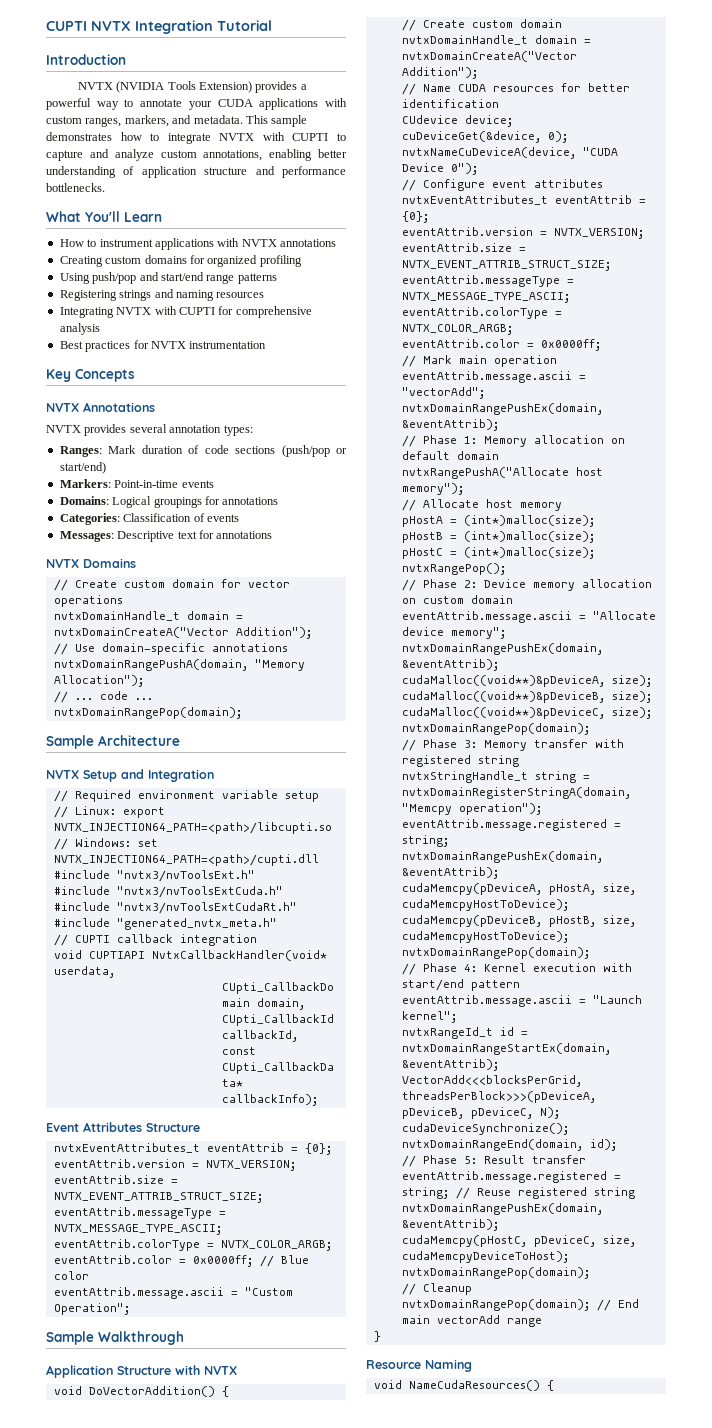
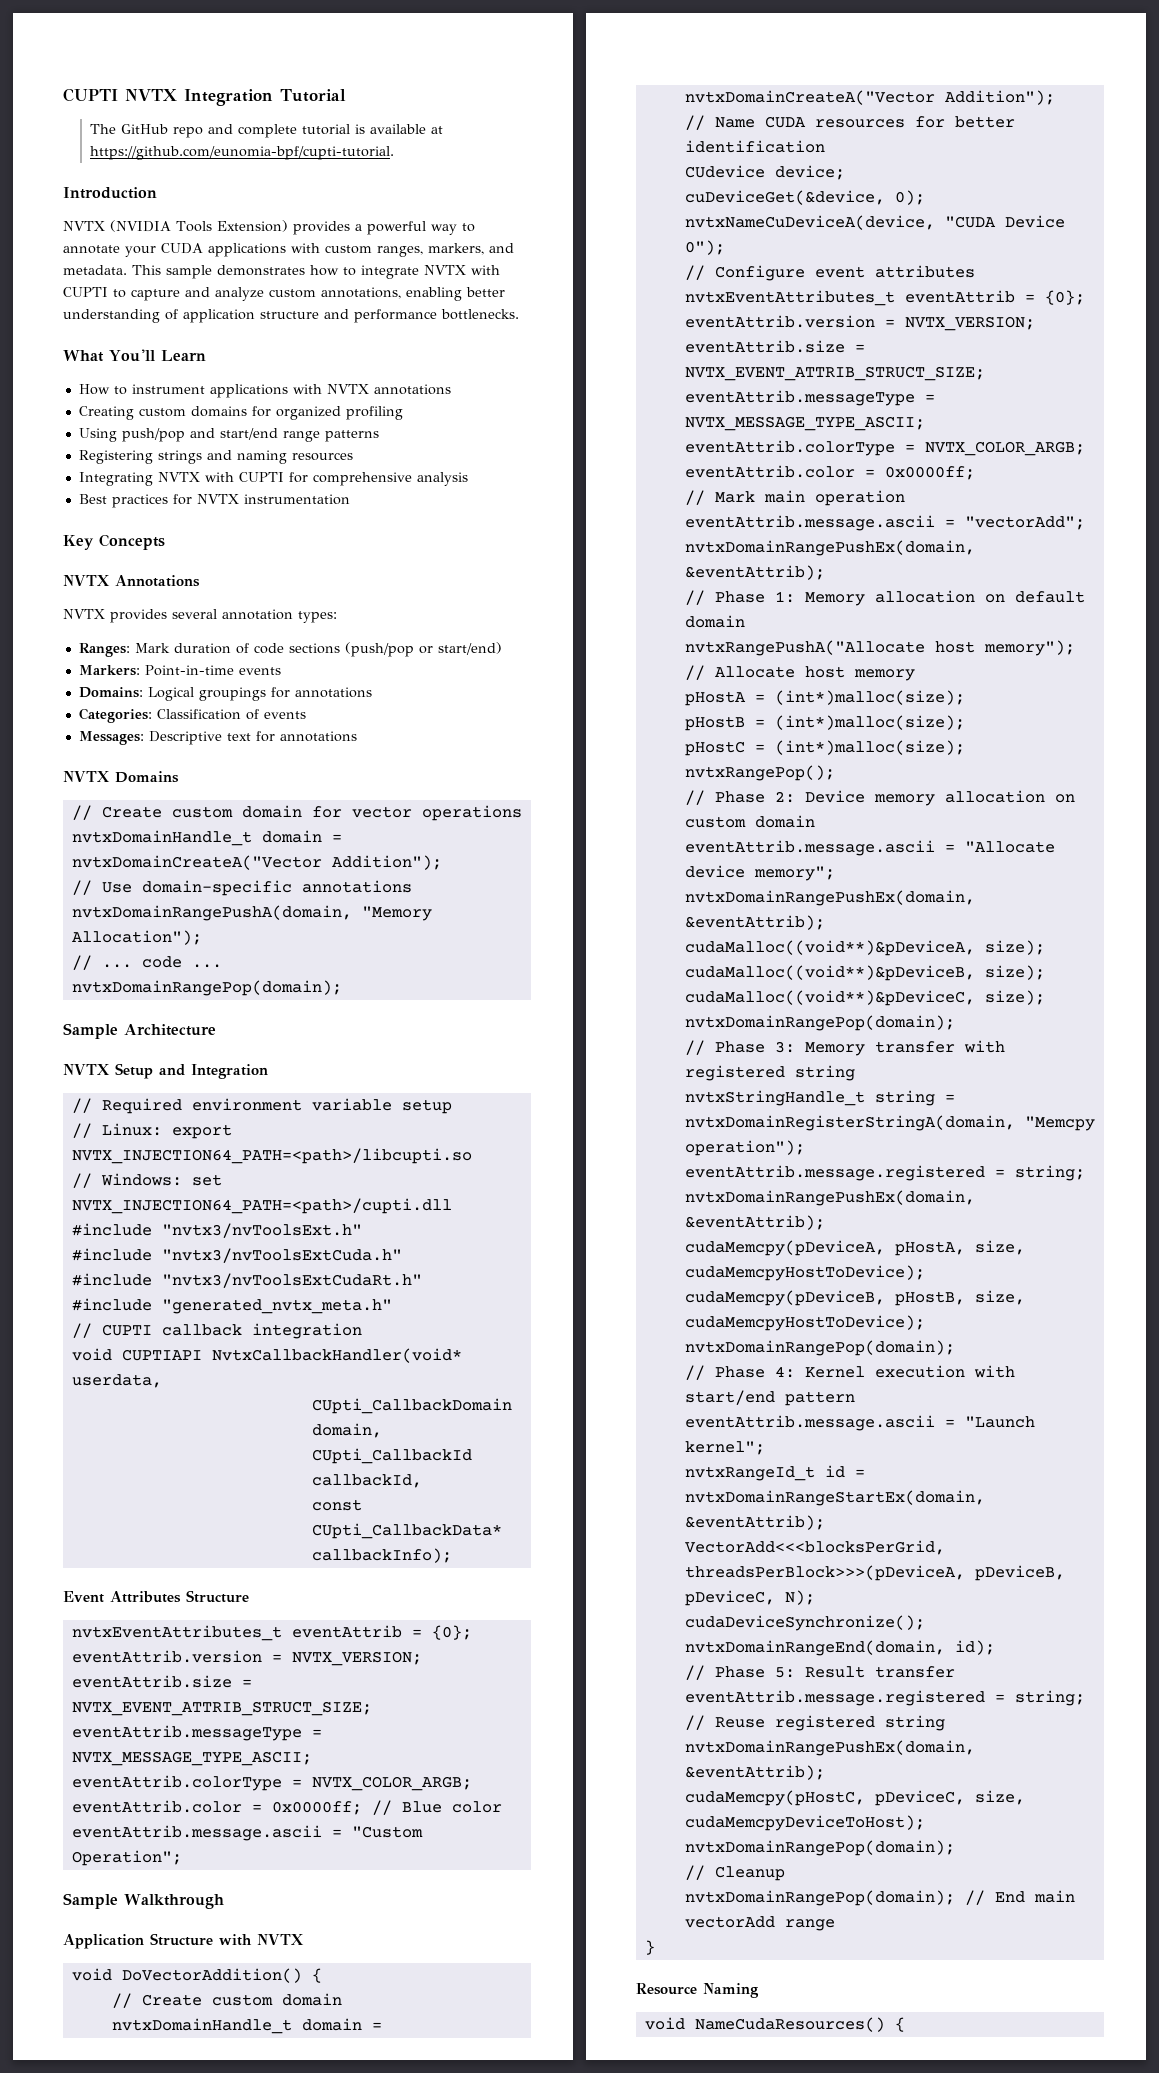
(272, 25) none -> [90,124,444,138] [90,146,395,160] // The GitHub repo and complete tutorial is available at https://github.com/eunomia-bpf/cupti-tutorial.

